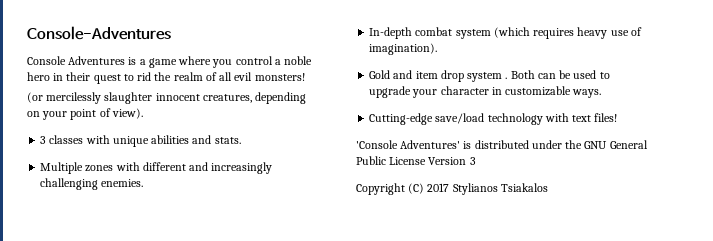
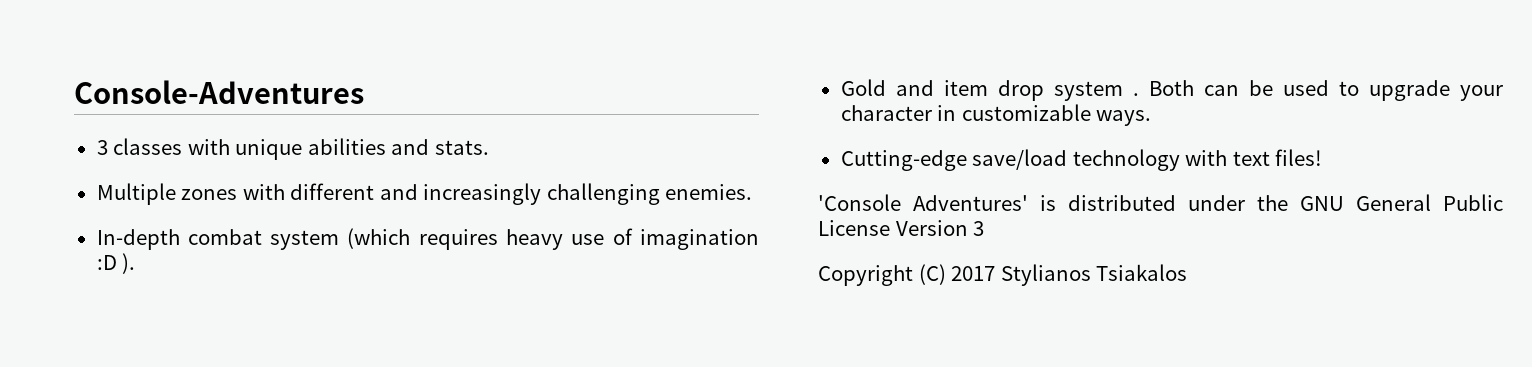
[27,56,313,68] [27,72,305,84] [27,92,307,104] [27,108,143,120] // Console Adventures is a game where you control a noble hero in their quest to rid the realm of all evil monsters! // (or mercilessly slaughter innocent creatures, depending on your point of view). -> (364, 92) none
[369,43,438,55] imagination). -> [640,229,760,250] [96,253,136,274] imagination :D ).

